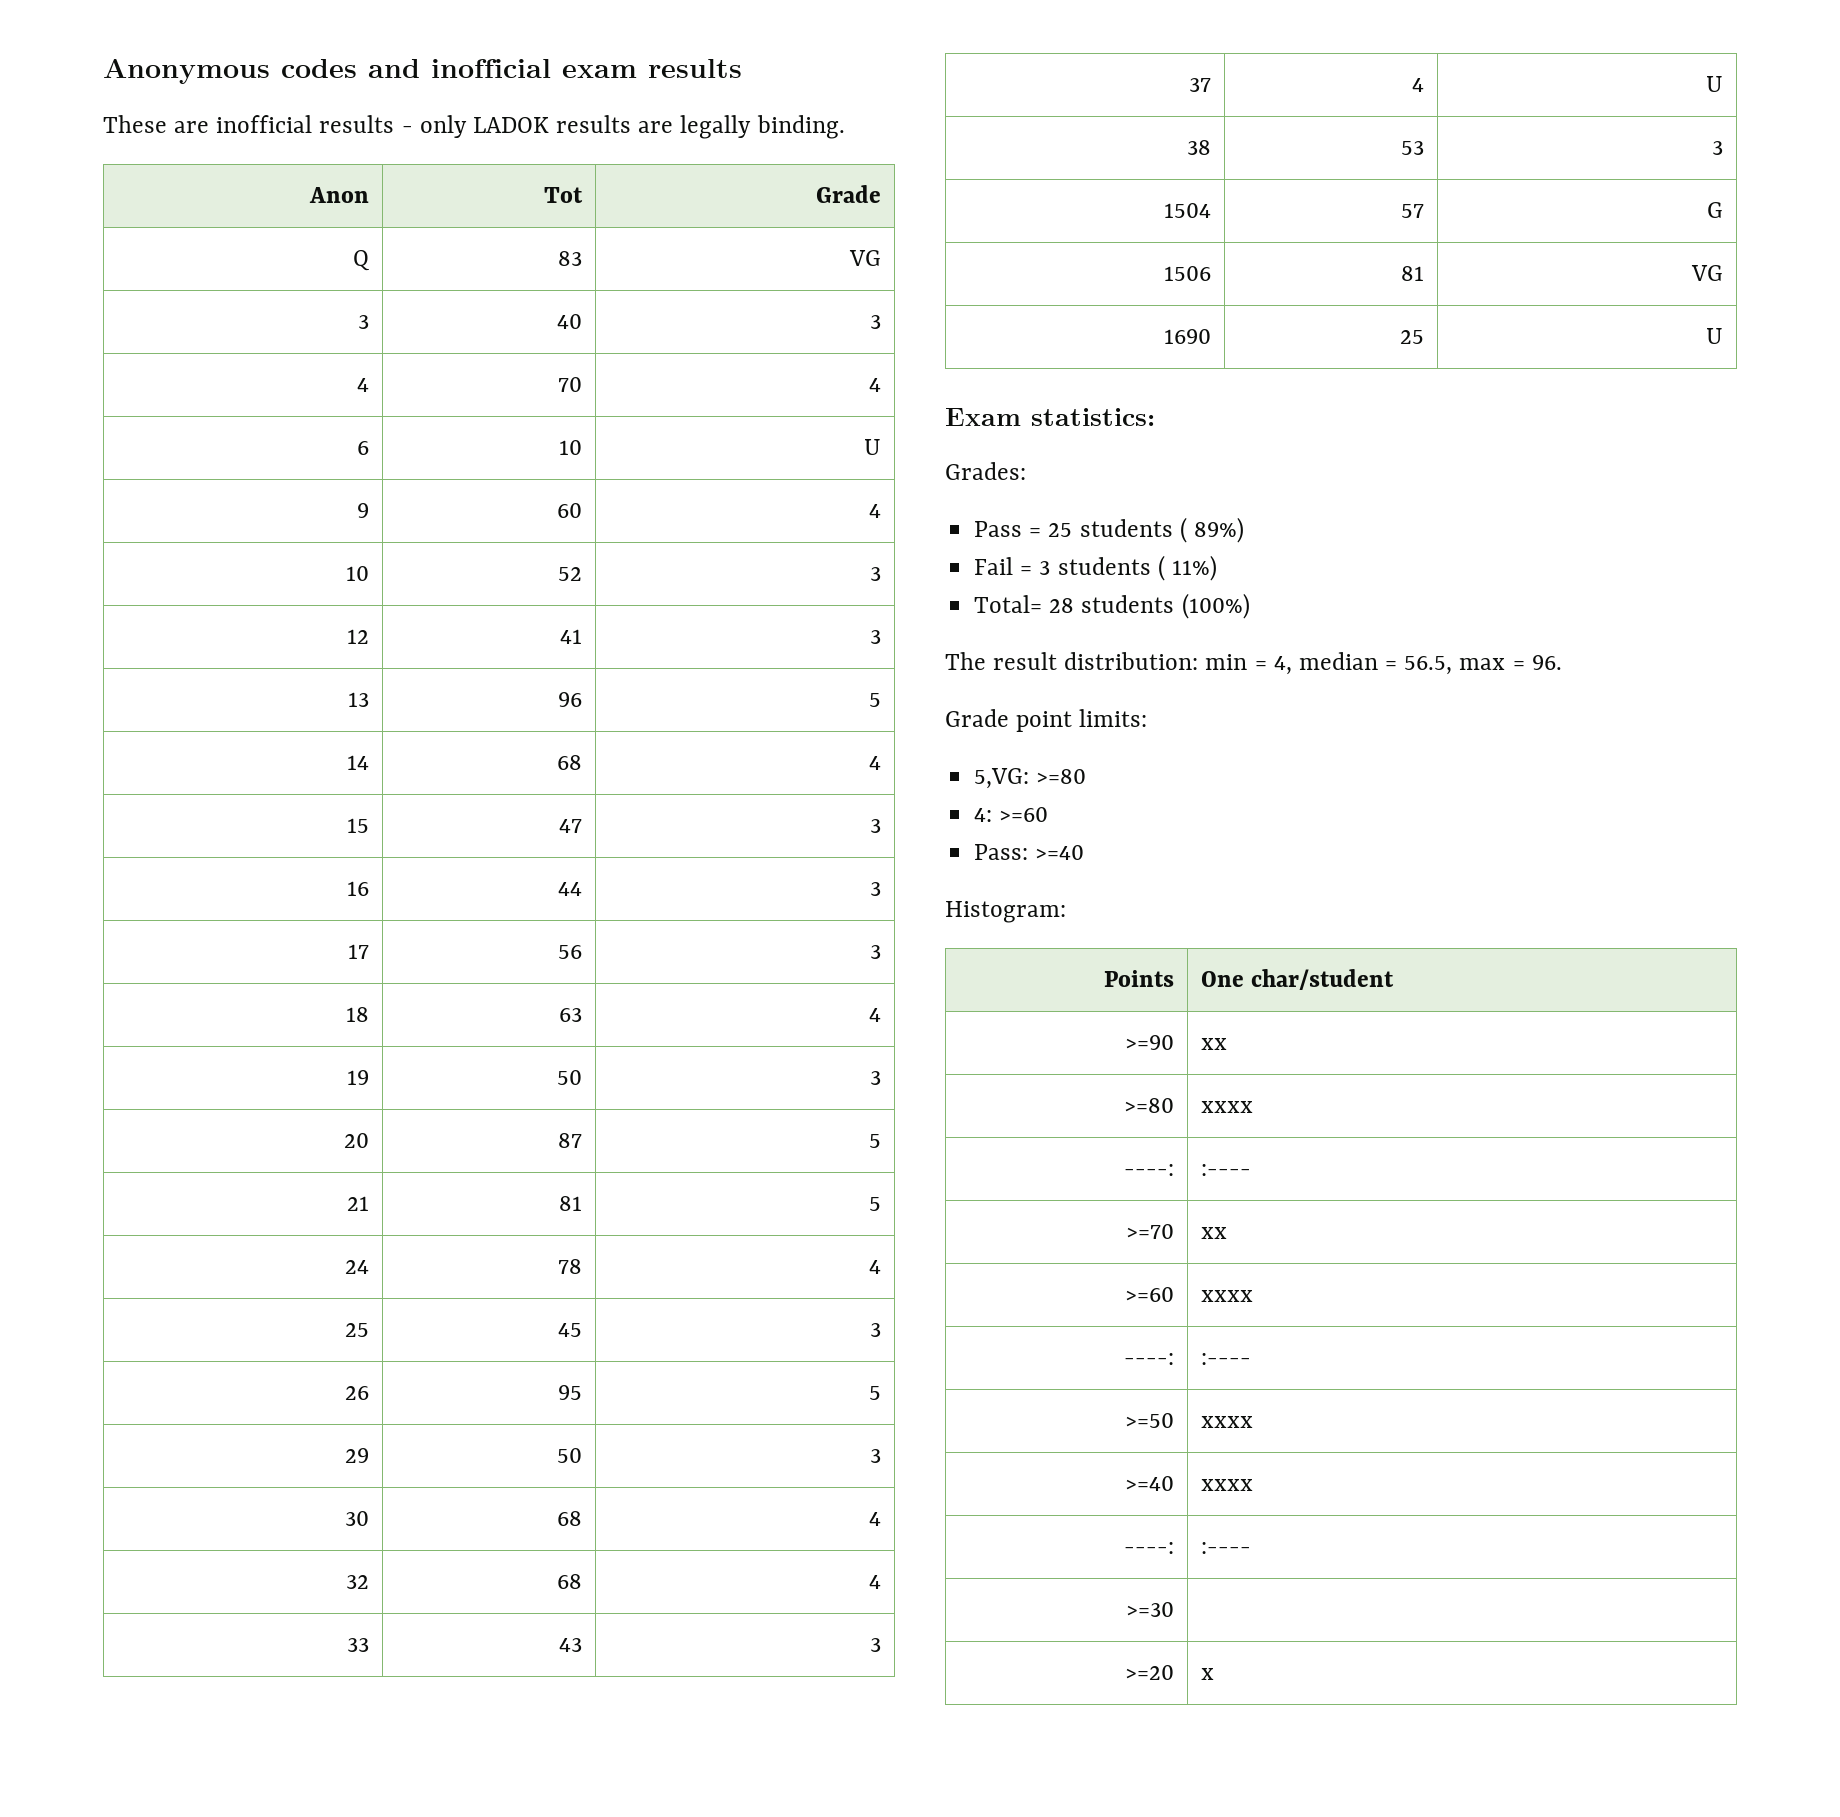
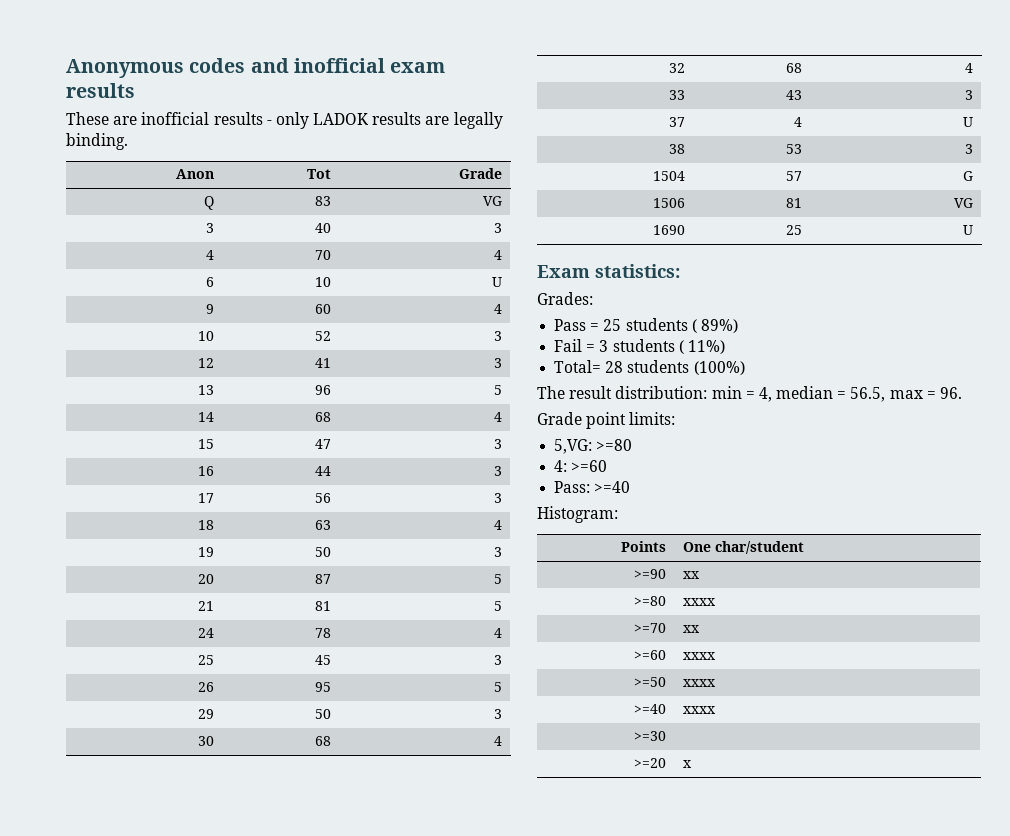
[1124,1164,1175,1176] [1200,1164,1251,1176] // ----: | :---- -> (716, 602) none
[1124,1353,1175,1365] [1200,1353,1251,1365] // ----: | :---- -> (716, 656) none
[1124,1542,1175,1554] [1200,1542,1251,1554] // ----: | :---- -> (716, 710) none

